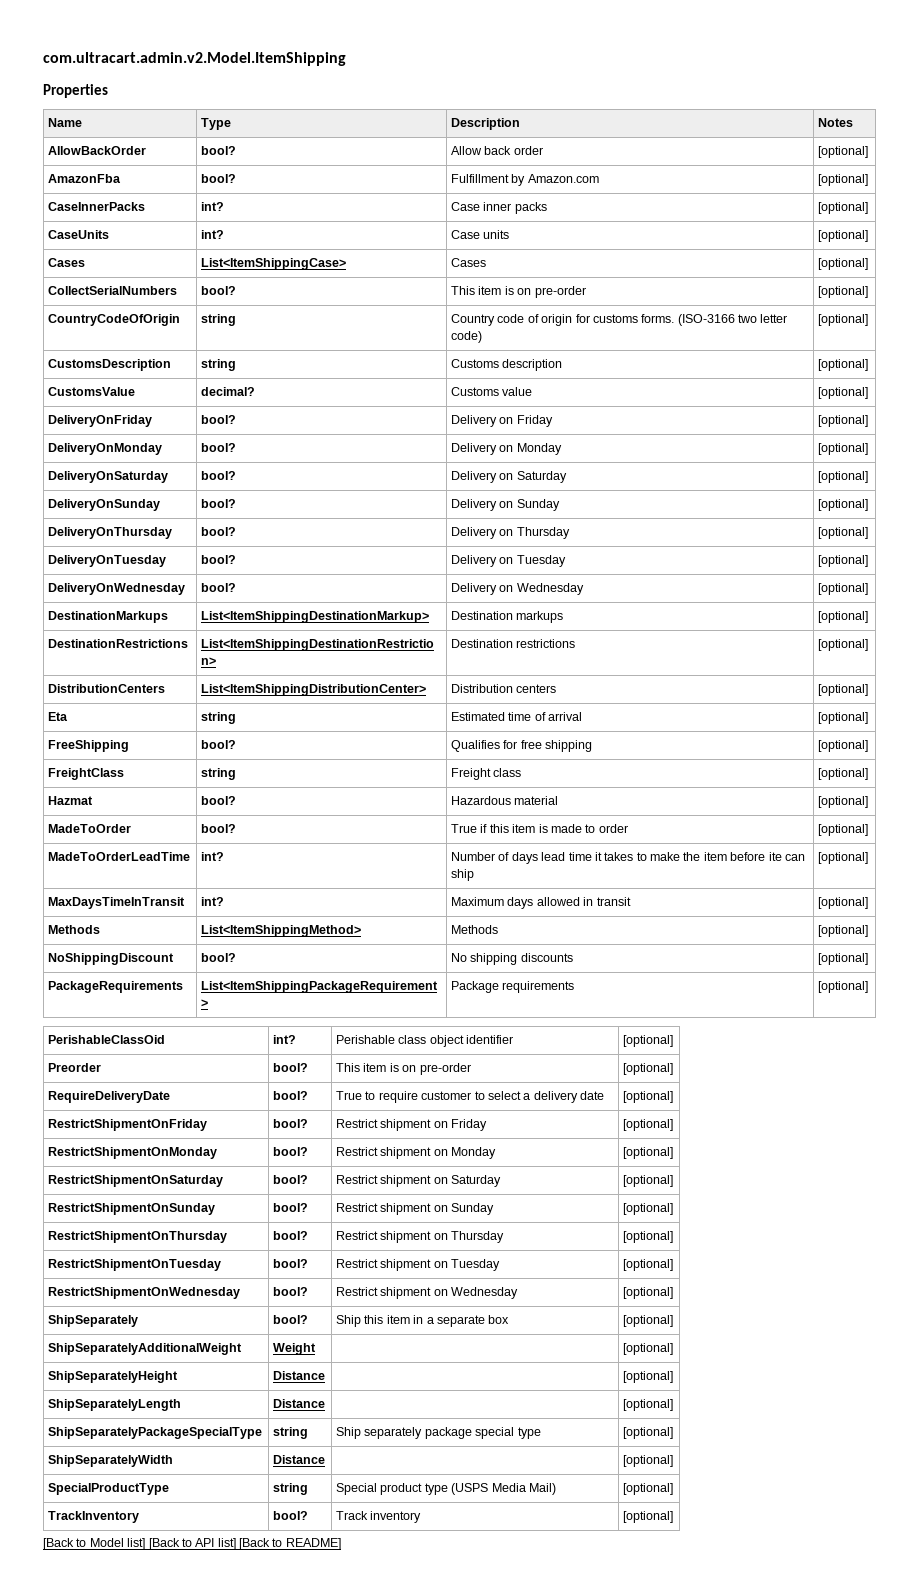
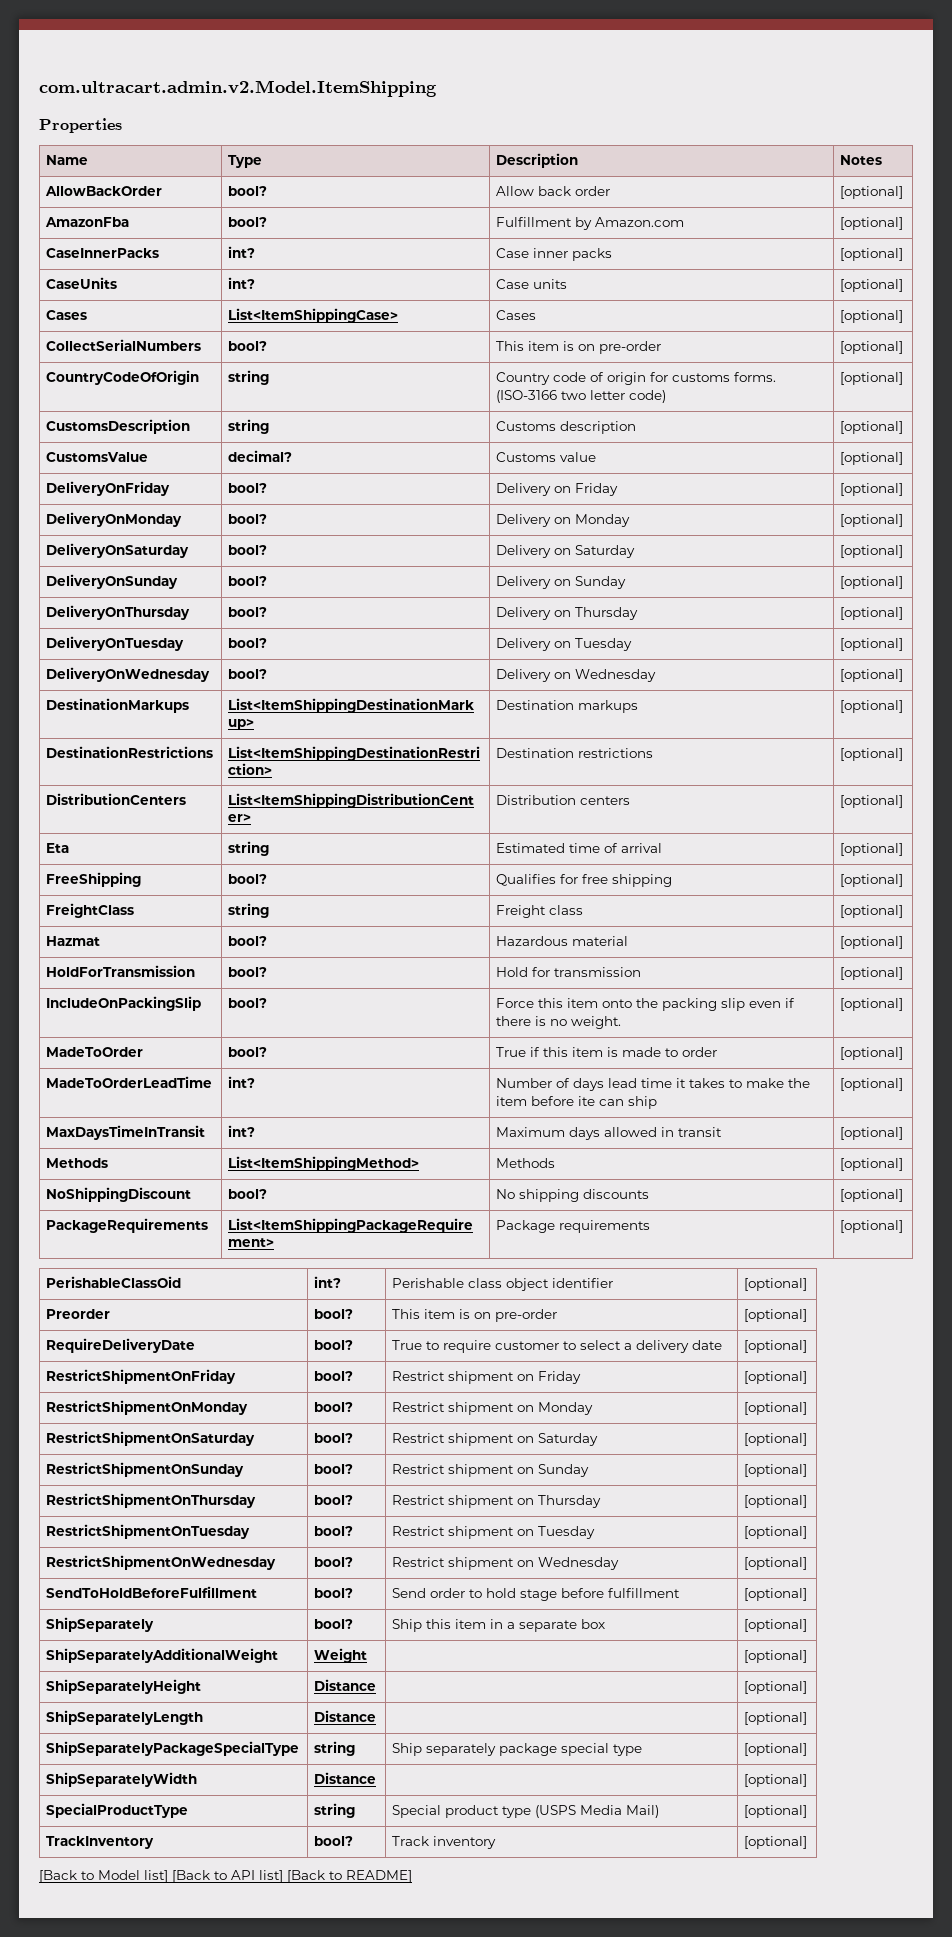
(869, 802) none -> [46,965,196,977] [228,967,268,977] [496,967,642,977] [840,967,904,980] [46,996,202,1011] [228,998,268,1008] [496,998,796,1011] [496,1016,622,1029] [840,998,904,1011] // HoldForTransmission | bool? | Hold for transmission | [optional] // IncludeOnPackingSlip | bool? | Force this item onto the packing slip even if there is no weight. | [optional]
(674, 1293) none -> [46,1586,258,1598] [314,1588,354,1598] [392,1588,681,1601] [744,1588,808,1601] // SendToHoldBeforeFulfillment | bool? | Send order to hold stage before fulfillment | [optional]

